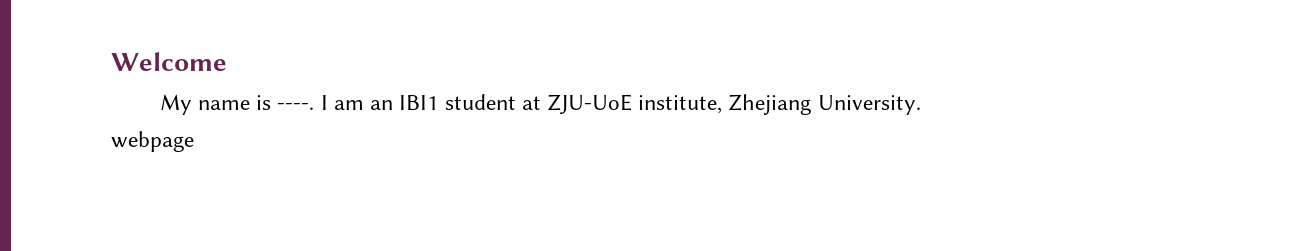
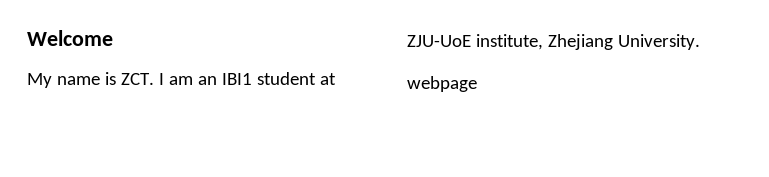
[277,103,315,110] ----. -> [120,73,154,85] ZCT.

